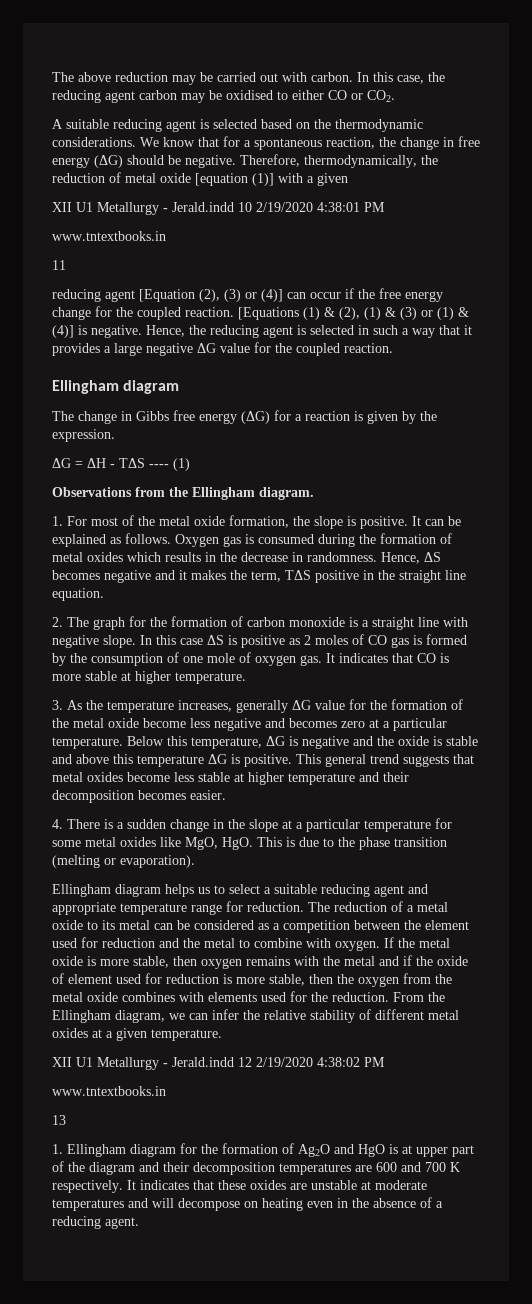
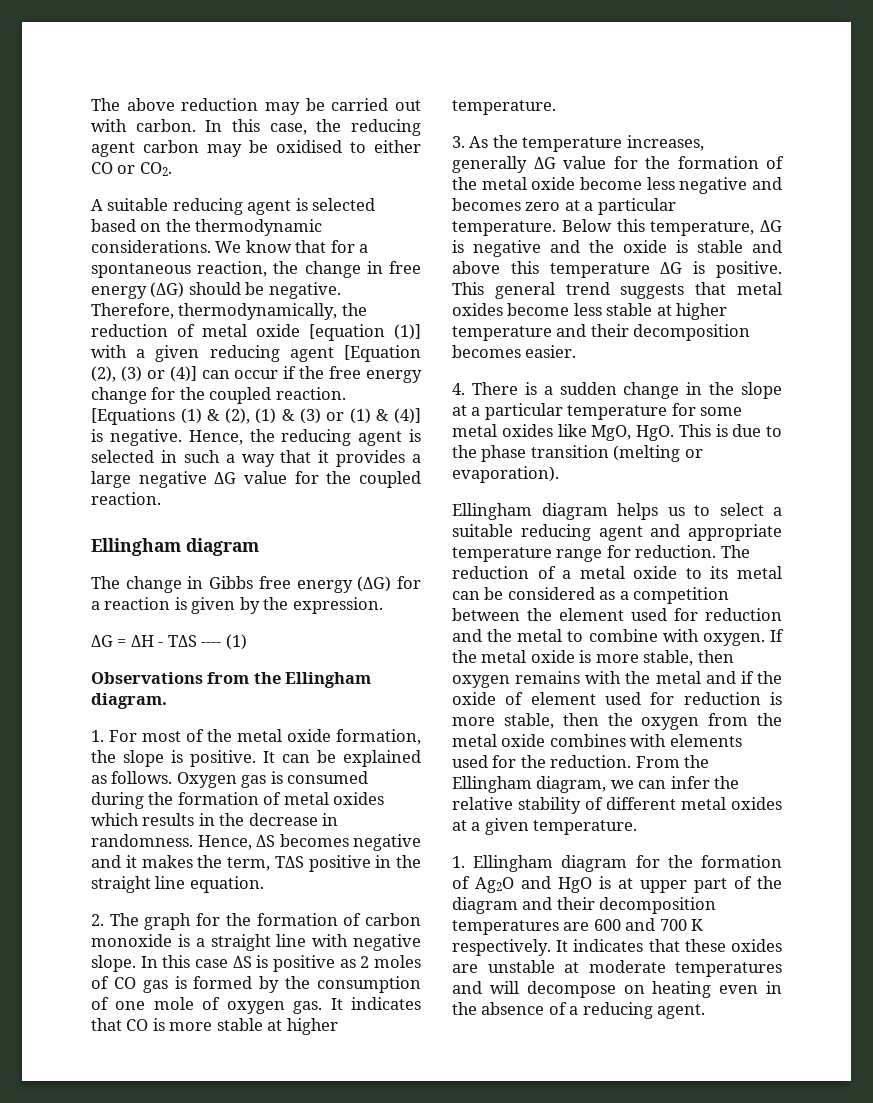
[52,202,385,215] [52,231,166,241] [52,260,66,270] // XII U1 Metallurgy - Jerald.indd 10 2/19/2020 4:38:01 PM // www.tntextbooks.in // 11 // -> (200, 353) none
[52,1057,385,1070] [52,1086,166,1096] [52,1115,66,1125] // XII U1 Metallurgy - Jerald.indd 12 2/19/2020 4:38:02 PM // www.tntextbooks.in // 13 -> (638, 827) none

